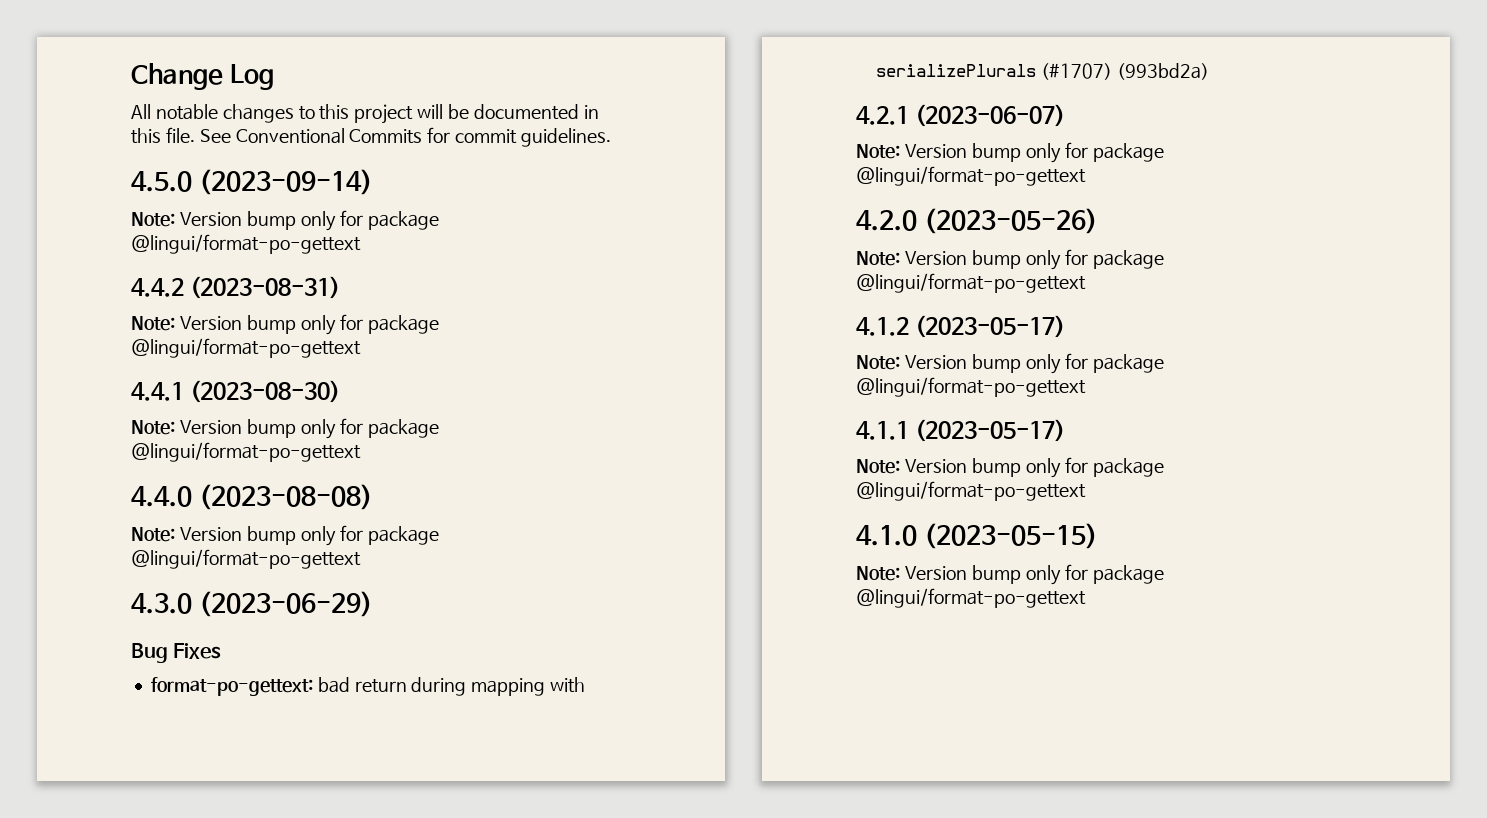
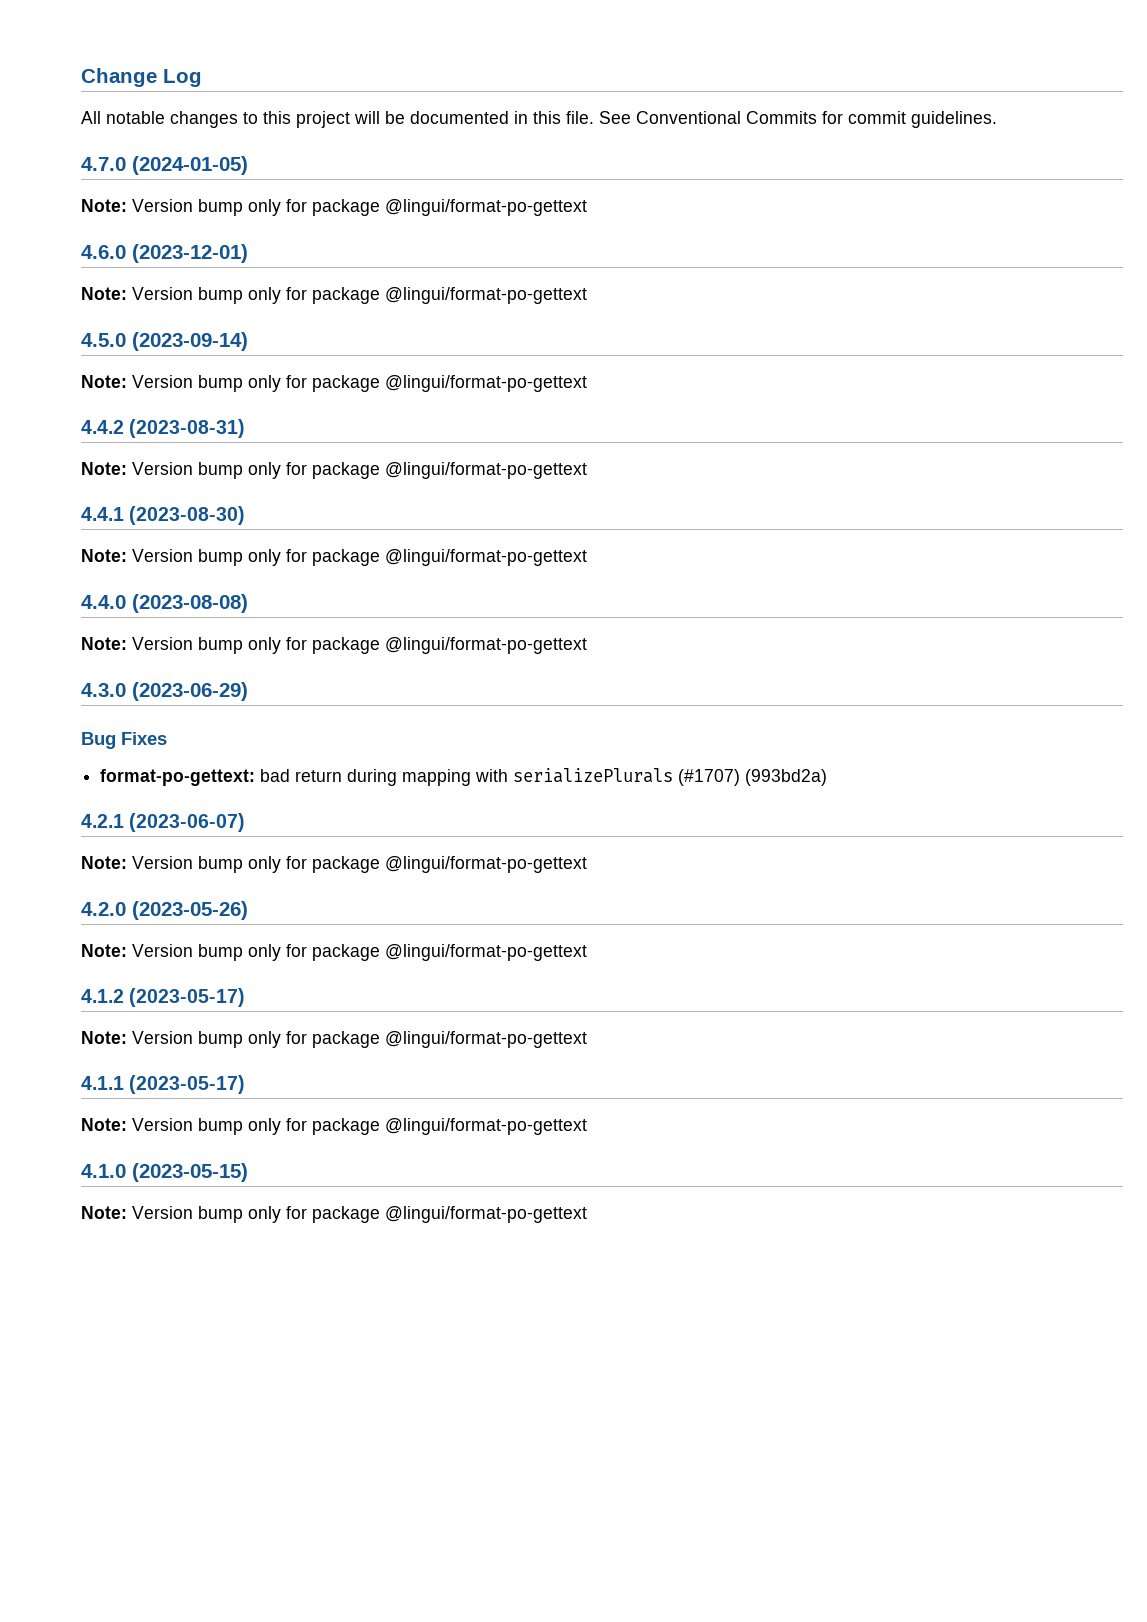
(612, 137) none -> [81,156,248,175] [81,199,587,216] [81,244,248,263] [81,287,587,304] // 4.7.0 (2024-01-05) // Note: Version bump only for package @lingui/format-po-gettext // 4.6.0 (2023-12-01) // Note: Version bump only for package @lingui/format-po-gettext

